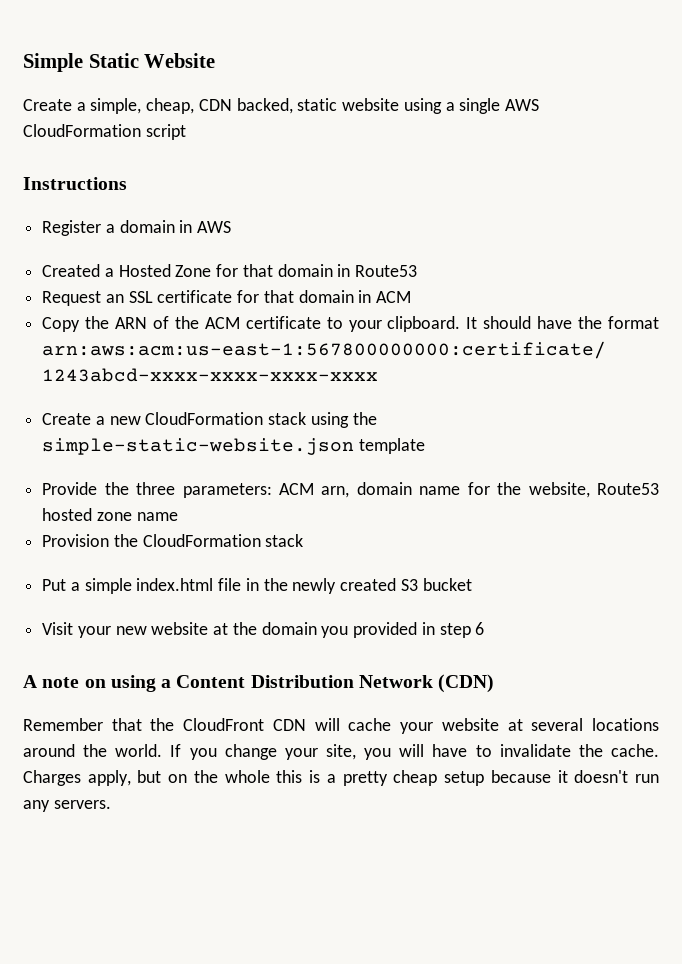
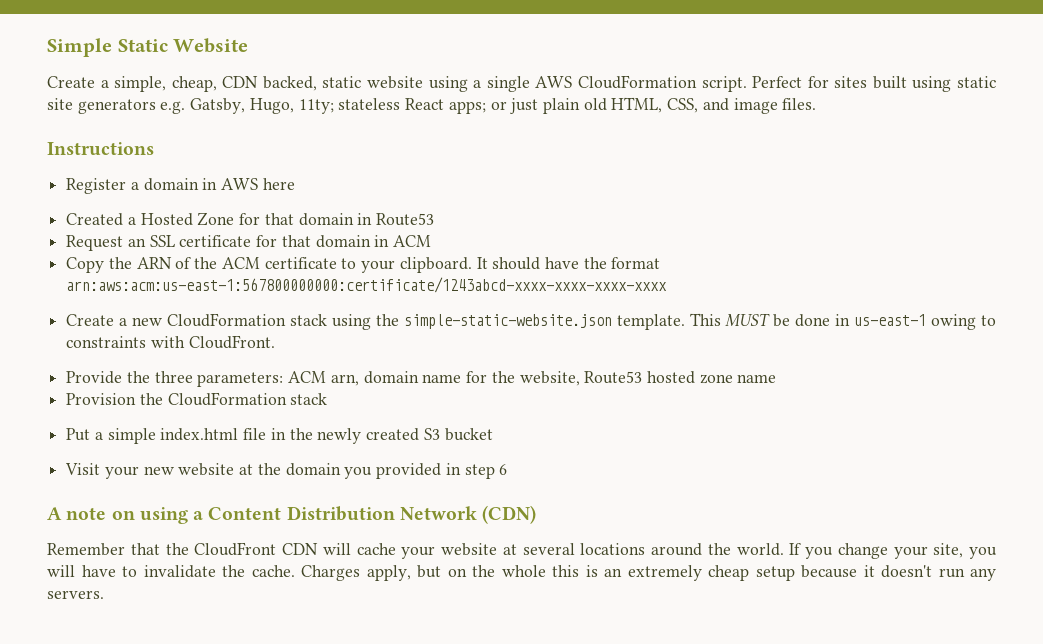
[145,124,186,140] script -> [701,76,996,92] [47,97,817,114] script. Perfect for sites built using static site generators e.g. Gatsby, Hugo, 11ty; stateless React apps; or just plain old HTML, CSS, and image files.
(232, 227) none -> [262,178,295,190] here
[358,438,425,454] template -> [616,313,996,330] [66,335,275,349] template. This MUST be done in us-east-1 owing to constraints with CloudFront.
[326,771,388,786] a pretty -> [604,565,702,581] an extremely

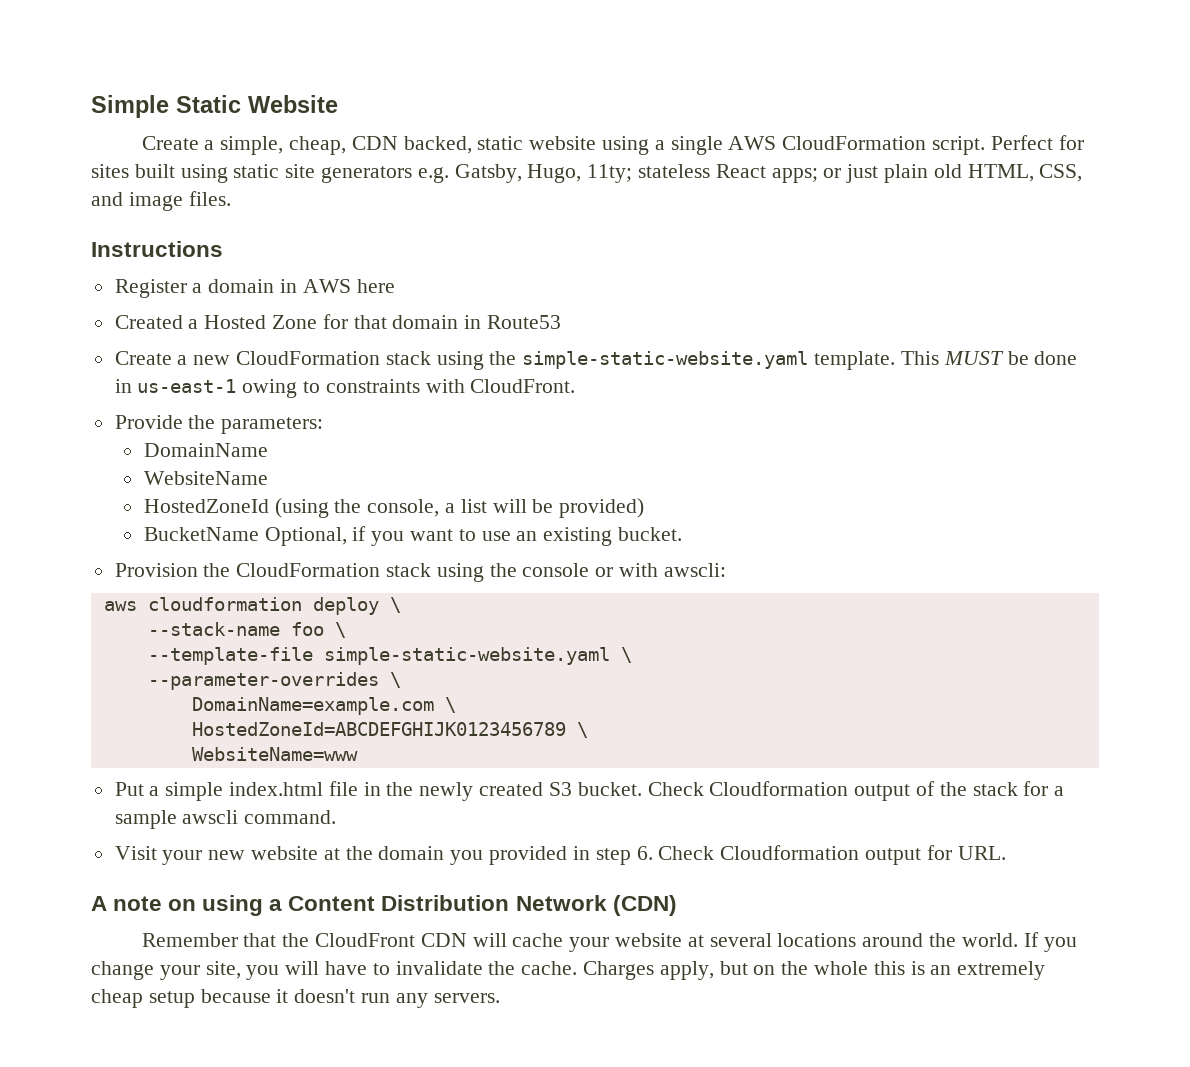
[66,235,432,251] [66,257,661,273] [66,277,668,293] // Request an SSL certificate for that domain in ACM // Copy the ARN of the ACM certificate to your clipboard. It should have the format arn:aws:acm:us-east-1:567800000000:certificate/1243abcd-xxxx-xxxx-xxxx-xxxx -> (562, 322) none
[403,314,612,329] simple-static-website.json -> [522,351,809,369] simple-static-website.yaml
[154,371,193,383] three -> (216, 422) none
[288,371,777,386] [66,392,328,406] ACM arn, domain name for the website, Route53 hosted zone name // Provision the CloudFormation stack -> [143,443,268,457] [143,471,268,485] [143,498,645,518] [143,526,682,546] [114,563,726,582] [103,597,401,615] [147,622,346,638] [147,647,632,665] [147,672,401,690] [191,697,456,715] [191,722,588,738] [191,747,358,761] // DomainName // WebsiteName // HostedZoneId (using the console, a list will be provided) // BucketName Optional, if you want to use an existing bucket. // Provision the CloudFormation stack using the console or with awscli: // aws cloudformation deploy \ // --stack-name foo \ // --template-file simple-static-website.yaml \ // --parameter-overrides \ // DomainName=example.com \ // HostedZoneId=ABCDEFGHIJK0123456789 \ // WebsiteName=www
[444,428,493,441] bucket -> [577,781,1065,801] [114,810,337,829] bucket. Check Cloudformation output of the stack for a sample awscli command.
[499,464,508,475] 6 -> [636,845,1006,865] 6. Check Cloudformation output for URL.

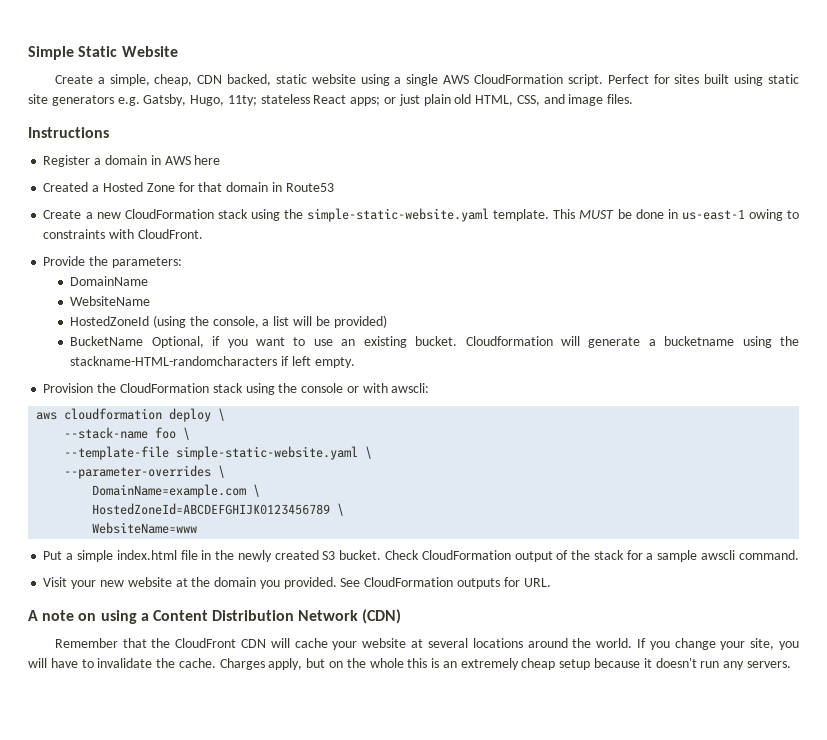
(682, 534) none -> [465,336,799,348] [70,356,355,368] Cloudformation will generate a bucketname using the stackname-HTML-randomcharacters if left empty.
[709,781,849,796] Cloudformation -> [421,550,511,560] CloudFormation
[489,845,921,865] provided in step 6. Check Cloudformation output -> [283,577,500,589] provided. See CloudFormation outputs

